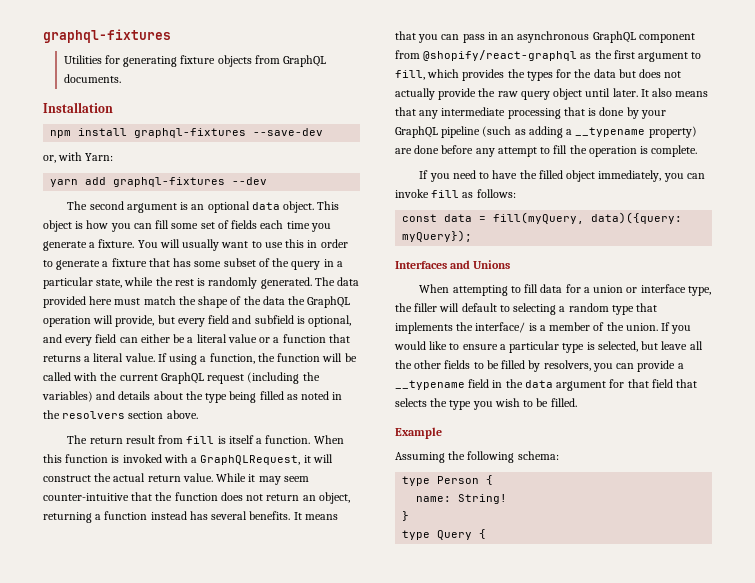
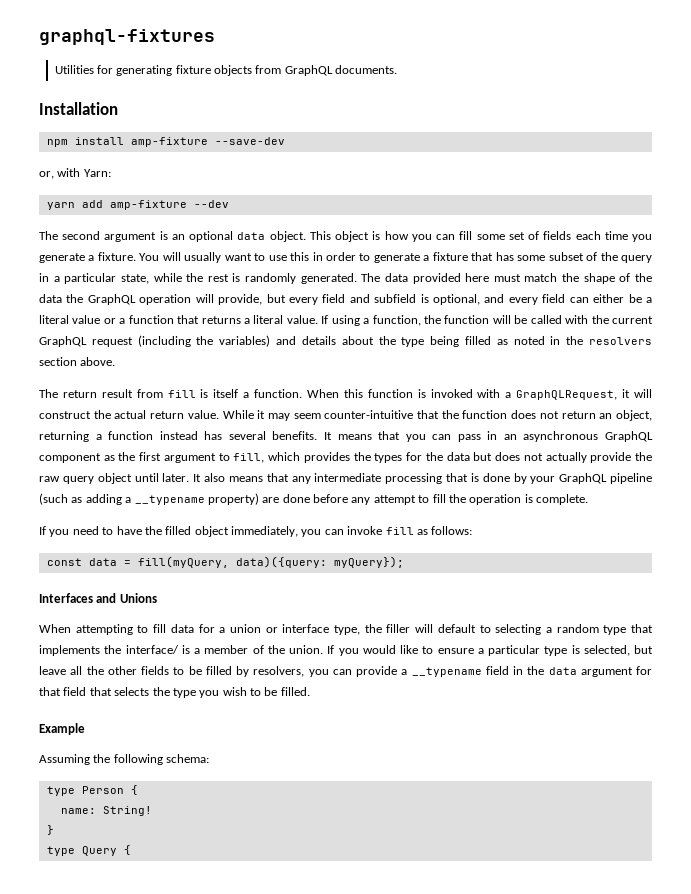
[134,128,247,138] graphql-fixtures -> [130,137,208,147] amp-fixture
[113,177,226,187] graphql-fixtures -> [109,200,187,210] amp-fixture
[395,50,578,61] from @shopify/react-graphql -> (101, 458) none

